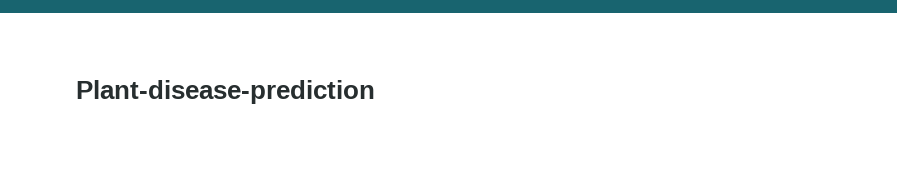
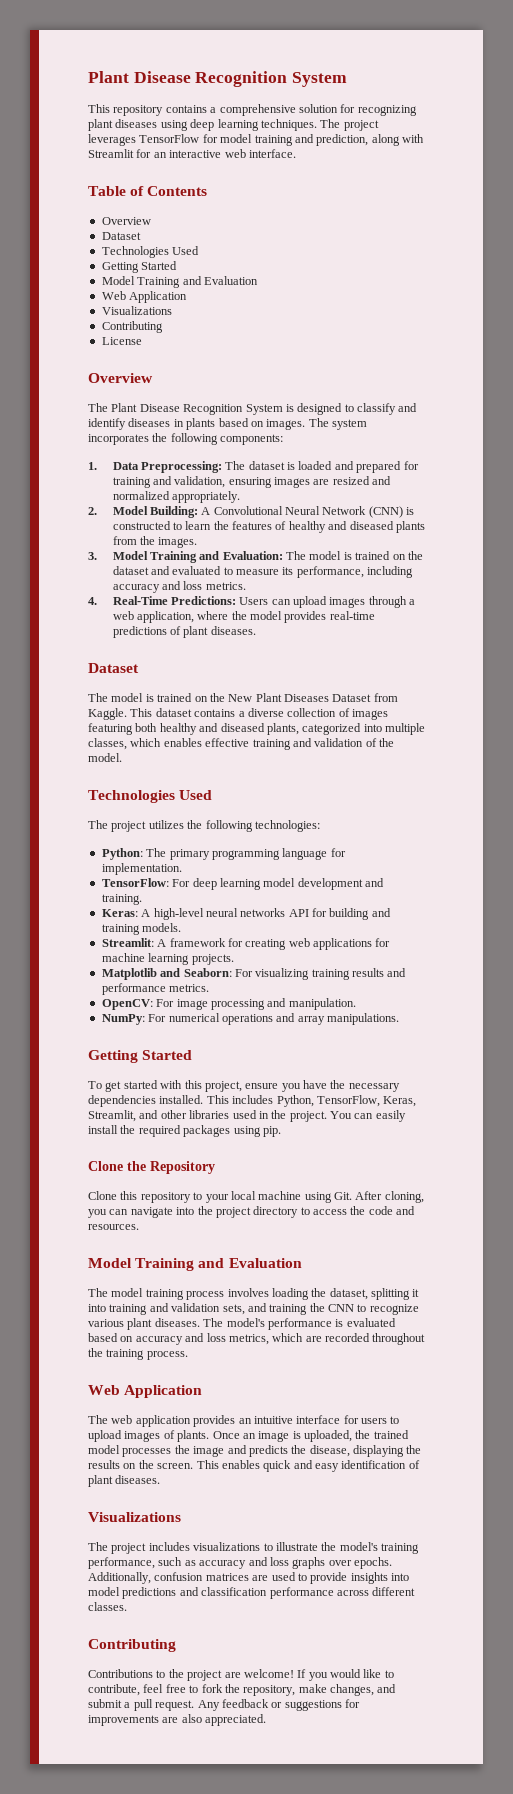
[76,80,375,104] Plant-disease-prediction -> [88,71,348,87] [88,104,417,116] [88,119,379,131] [88,134,424,146] [88,149,296,158] [88,186,208,196] [101,217,151,225] [101,232,141,240] [101,246,200,258] [101,261,178,273] [101,276,258,288] [101,291,188,303] [101,306,172,315] [101,321,163,333] [101,337,142,345] [88,373,153,383] [88,403,418,415] [88,418,367,430] [88,433,284,445] [88,461,419,473] [112,476,392,488] [112,491,240,503] [88,506,415,518] [112,521,425,533] [112,536,198,548] [88,551,423,563] [112,566,414,578] [112,581,246,593] [88,596,416,608] [112,611,375,623] [112,626,256,638] [88,663,139,673] [88,693,398,702] [88,708,388,720] [88,723,425,735] [88,738,394,750] [88,753,122,762] [88,790,213,803] [88,820,320,832] [101,848,346,860] [101,863,182,875] [101,878,384,890] [101,894,142,905] [101,908,391,920] [101,923,182,935] [101,938,391,950] [101,953,234,965] [101,968,407,980] [101,983,210,995] [101,998,356,1010] [101,1013,399,1025] [88,1050,193,1063] [88,1080,400,1092] [88,1095,417,1107] [88,1110,406,1122] [88,1125,281,1137] [88,1161,215,1174] [88,1191,424,1203] [88,1206,416,1218] [88,1224,139,1230] [88,1258,302,1271] [88,1288,420,1300] [88,1303,419,1315] [88,1318,396,1330] [88,1333,426,1345] [88,1348,188,1360] [88,1385,203,1398] [88,1415,400,1427] [88,1430,409,1442] [88,1445,422,1457] [88,1460,420,1472] [88,1475,161,1487] [88,1512,181,1522] [88,1542,419,1554] [88,1557,392,1569] [88,1572,409,1584] [88,1587,416,1599] [88,1602,127,1611] [88,1639,176,1652] [88,1669,394,1681] [88,1684,397,1696] [88,1699,360,1711] [88,1714,267,1726] Plant Disease Recognition System // This repository contains a comprehensive solution for recognizing plant diseases using deep learning techniques. The project leverages TensorFlow for model training and prediction, along with Streamlit for an interactive web interface. // Table of Contents // Overview // Dataset // Technologies Used // Getting Started // Model Training and Evaluation // Web Application // Visualizations // Contributing // License // Overview // The Plant Disease Recognition System is designed to classify and identify diseases in plants based on images. The system incorporates the following components: // 1. Data Preprocessing: The dataset is loaded and prepared for training and validation, ensuring images are resized and normalized appropriately. // 2. Model Building: A Convolutional Neural Network (CNN) is constructed to learn the features of healthy and diseased plants from the images. // 3. Model Training and Evaluation: The model is trained on the dataset and evaluated to measure its performance, including accuracy and loss metrics. // 4. Real-Time Predictions: Users can upload images through a web application, where the model provides real-time predictions of plant diseases. // Dataset // The model is trained on the New Plant Diseases Dataset from Kaggle. This dataset contains a diverse collection of images featuring both healthy and diseased plants, categorized into multiple classes, which enables effective training and validation of the model. // Technologies Used // The project utilizes the following technologies: // Python: The primary programming language for implementation. // TensorFlow: For deep learning model development and training. // Keras: A high-level neural networks API for building and training models. // Streamlit: A framework for creating web applications for machine learning projects. // Matplotlib and Seaborn: For visualizing training results and performance metrics. // OpenCV: For image processing and manipulation. // NumPy: For numerical operations and array manipulations. // Getting Started // To get started with this project, ensure you have the necessary dependencies installed. This includes Python, TensorFlow, Keras, Streamlit, and other libraries used in the project. You can easily install the required packages using pip. // Clone the Repository // Clone this repository to your local machine using Git. After cloning, you can navigate into the project directory to access the code and resources. // Model Training and Evaluation // The model training process involves loading the dataset, splitting it into training and validation sets, and training the CNN to recognize various plant diseases. The model's performance is evaluated based on accuracy and loss metrics, which are recorded throughout the training process. // Web Application // The web application provides an intuitive interface for users to upload images of plants. Once an image is uploaded, the trained model processes the image and predicts the disease, displaying the results on the screen. This enables quick and easy identification of plant diseases. // Visualizations // The project includes visualizations to illustrate the model's training performance, such as accuracy and loss graphs over epochs. Additionally, confusion matrices are used to provide insights into model predictions and classification performance across different classes. // Contributing // Contributions to the project are welcome! If you would like to contribute, feel free to fork the repository, make changes, and submit a pull request. Any feedback or suggestions for improvements are also appreciated.

